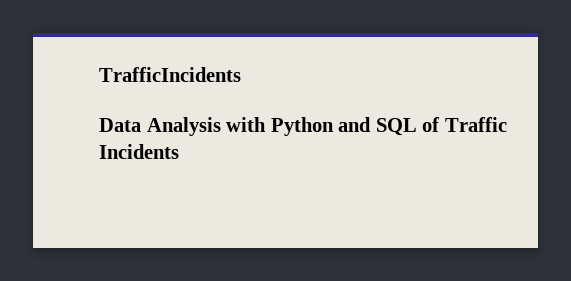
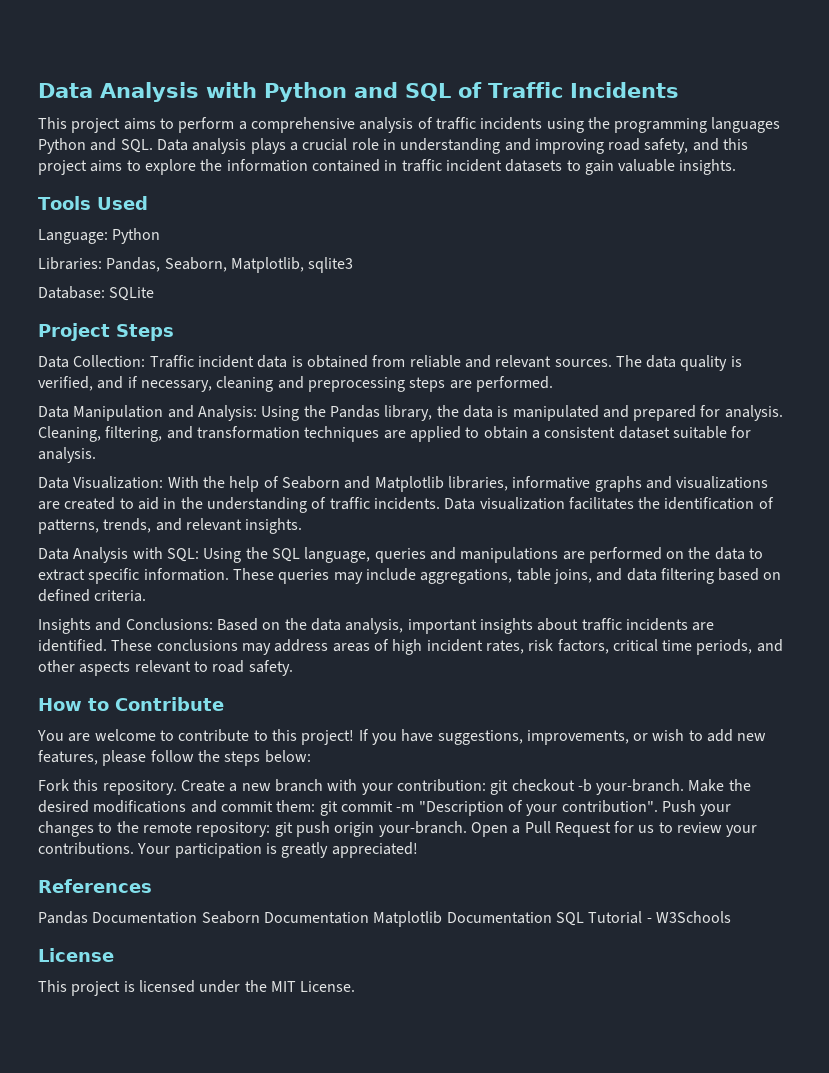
[99,67,241,82] TrafficIncidents // -> (38, 90) none
(179, 151) none -> [38,117,781,133] [38,138,749,154] [38,159,737,175] [38,196,148,210] [38,228,161,244] [38,257,354,273] [38,286,155,301] [38,323,174,341] [38,355,742,371] [38,376,553,392] [38,405,783,421] [38,426,752,442] [38,447,96,463] [38,476,769,492] [38,497,774,513] [38,518,303,534] [38,547,764,563] [38,568,782,584] [38,589,147,602] [38,618,715,634] [38,639,783,655] [38,660,293,676] [38,697,224,711] [37,729,767,745] [38,750,311,766] [38,779,751,795] [38,800,732,816] [38,821,758,837] [38,842,418,858] [38,879,152,893] [38,911,731,927] [38,948,114,962] [38,980,356,996] // This project aims to perform a comprehensive analysis of traffic incidents using the programming languages Python and SQL. Data analysis plays a crucial role in understanding and improving road safety, and this project aims to explore the information contained in traffic incident datasets to gain valuable insights. // Tools Used // Language: Python // Libraries: Pandas, Seaborn, Matplotlib, sqlite3 // Database: SQLite // Project Steps // Data Collection: Traffic incident data is obtained from reliable and relevant sources. The data quality is verified, and if necessary, cleaning and preprocessing steps are performed. // Data Manipulation and Analysis: Using the Pandas library, the data is manipulated and prepared for analysis. Cleaning, filtering, and transformation techniques are applied to obtain a consistent dataset suitable for analysis. // Data Visualization: With the help of Seaborn and Matplotlib libraries, informative graphs and visualizations are created to aid in the understanding of traffic incidents. Data visualization facilitates the identification of patterns, trends, and relevant insights. // Data Analysis with SQL: Using the SQL language, queries and manipulations are performed on the data to extract specific information. These queries may include aggregations, table joins, and data filtering based on defined criteria. // Insights and Conclusions: Based on the data analysis, important insights about traffic incidents are identified. These conclusions may address areas of high incident rates, risk factors, critical time periods, and other aspects relevant to road safety. // How to Contribute // You are welcome to contribute to this project! If you have suggestions, improvements, or wish to add new features, please follow the steps below: // Fork this repository. Create a new branch with your contribution: git checkout -b your-branch. Make the desired modifications and commit them: git commit -m "Description of your contribution". Push your changes to the remote repository: git push origin your-branch. Open a Pull Request for us to review your contributions. Your participation is greatly appreciated! // References // Pandas Documentation Seaborn Documentation Matplotlib Documentation SQL Tutorial - W3Schools // License // This project is licensed under the MIT License.

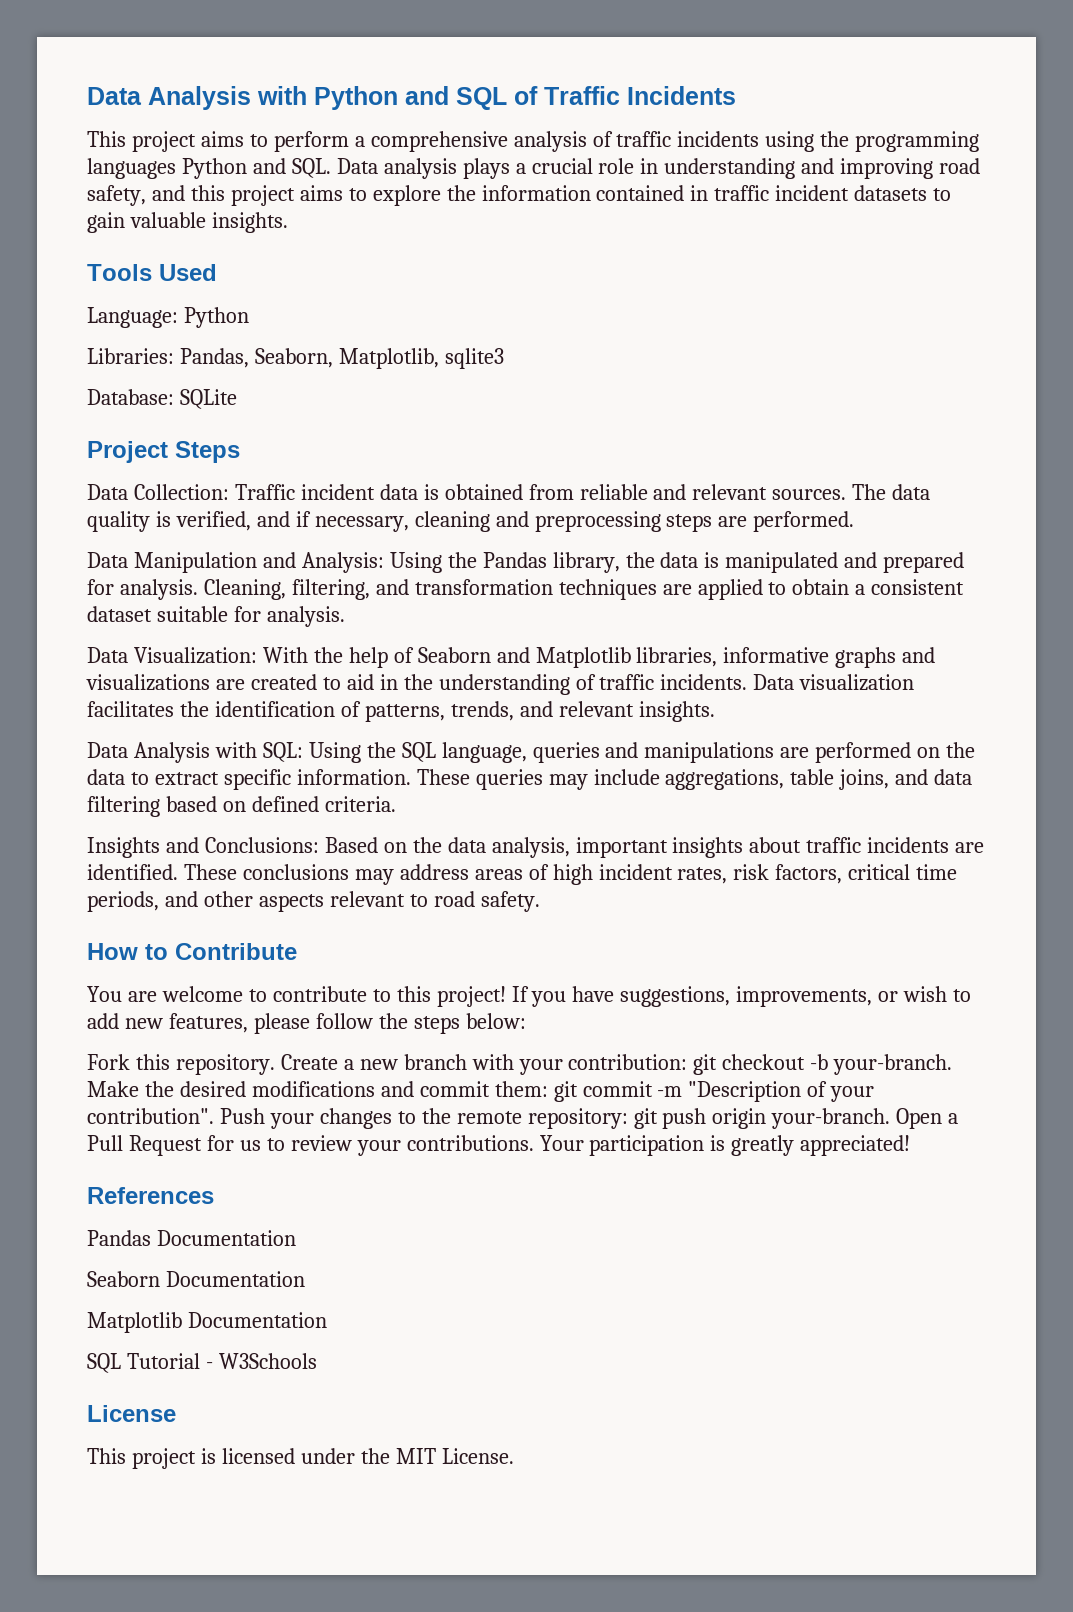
(198, 918) none -> (296, 1238) //
(369, 918) none -> (305, 1279) //
(552, 918) none -> (327, 1320) //

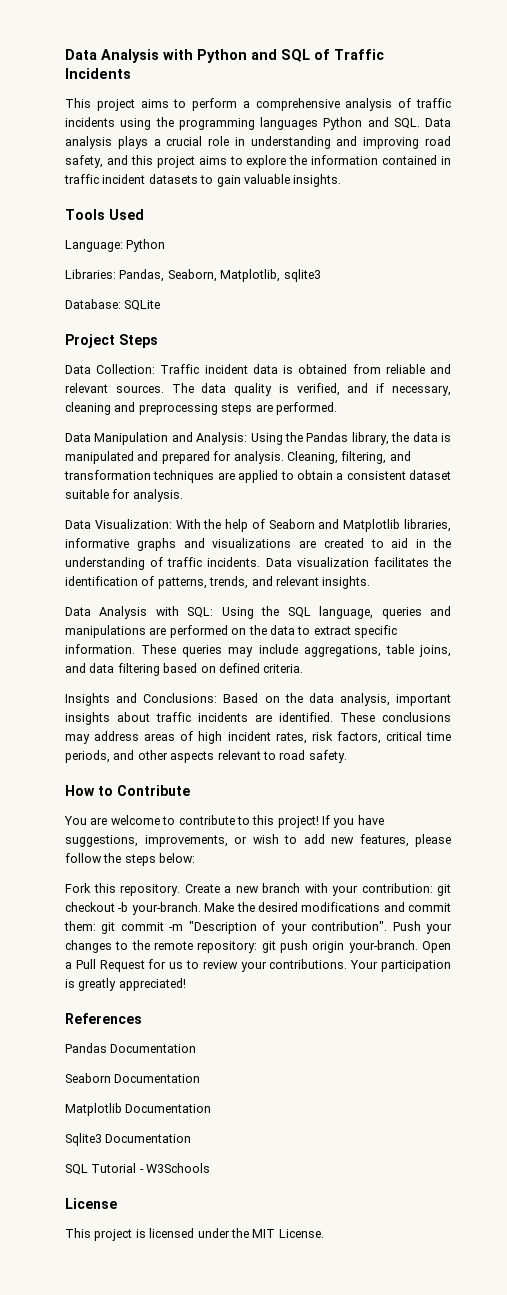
(327, 1320) none -> [65,1133,192,1146] // Sqlite3 Documentation

